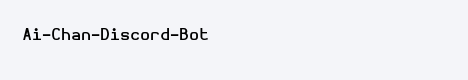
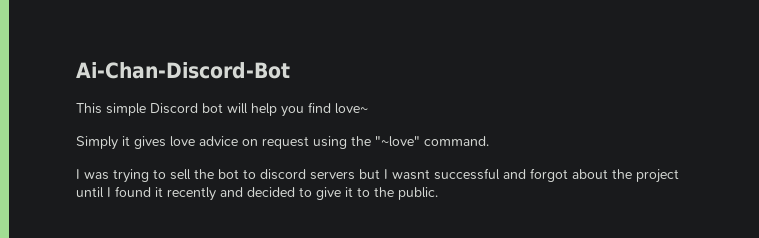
(209, 34) none -> [76,102,368,117] [76,136,489,150] [76,168,679,183] [76,186,438,201] // This simple Discord bot will help you find love~ // Simply it gives love advice on request using the "~love" command. // I was trying to sell the bot to discord servers but I wasnt successful and forgot about the project until I found it recently and decided to give it to the public.

